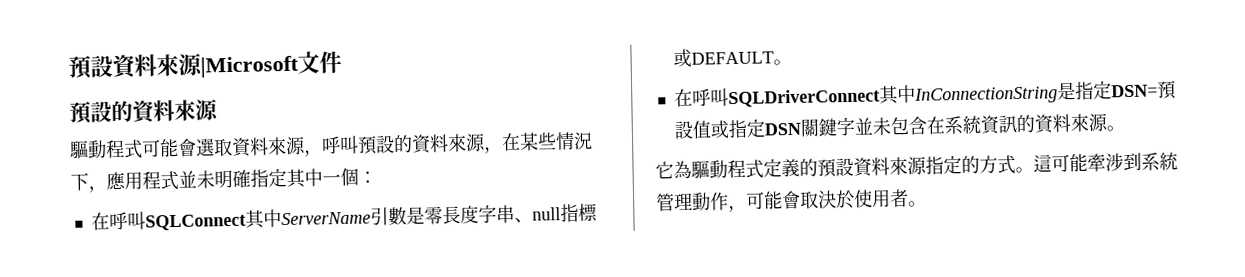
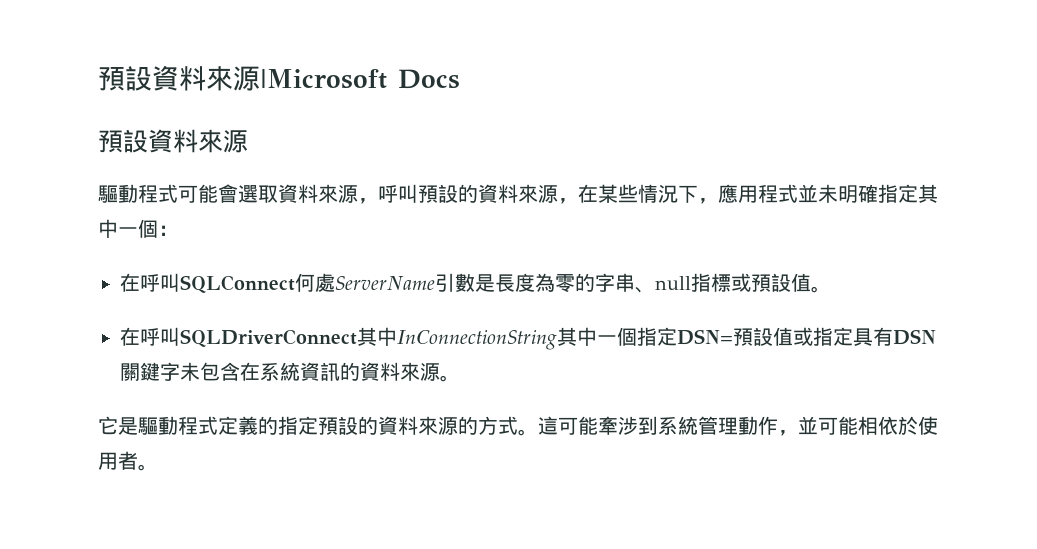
[297,50,342,74] [69,100,133,124] 文件 // 預設的 -> [398,69,460,89] [98,129,148,153] Docs // 預設
[244,209,282,229] 其中 -> [295,273,335,292] 何處
[423,205,479,225] 零長度 -> [495,273,595,293] 長度為零的
[690,51,774,65] DEFAULT -> [751,273,811,292] 預設值
[1056,81,1076,101] 是 -> [557,327,637,346] 其中一個
(766, 128) none -> [853,327,893,346] 具有
[853,117,873,135] 並 -> (180, 371) none
[673,160,692,180] 為 -> [118,417,138,435] 是
[817,154,962,178] 預設資料來源指定 -> [278,416,458,435] 指定預設的資料來源
[745,190,837,210] 可能會取決 -> [798,416,898,435] 並可能相依

